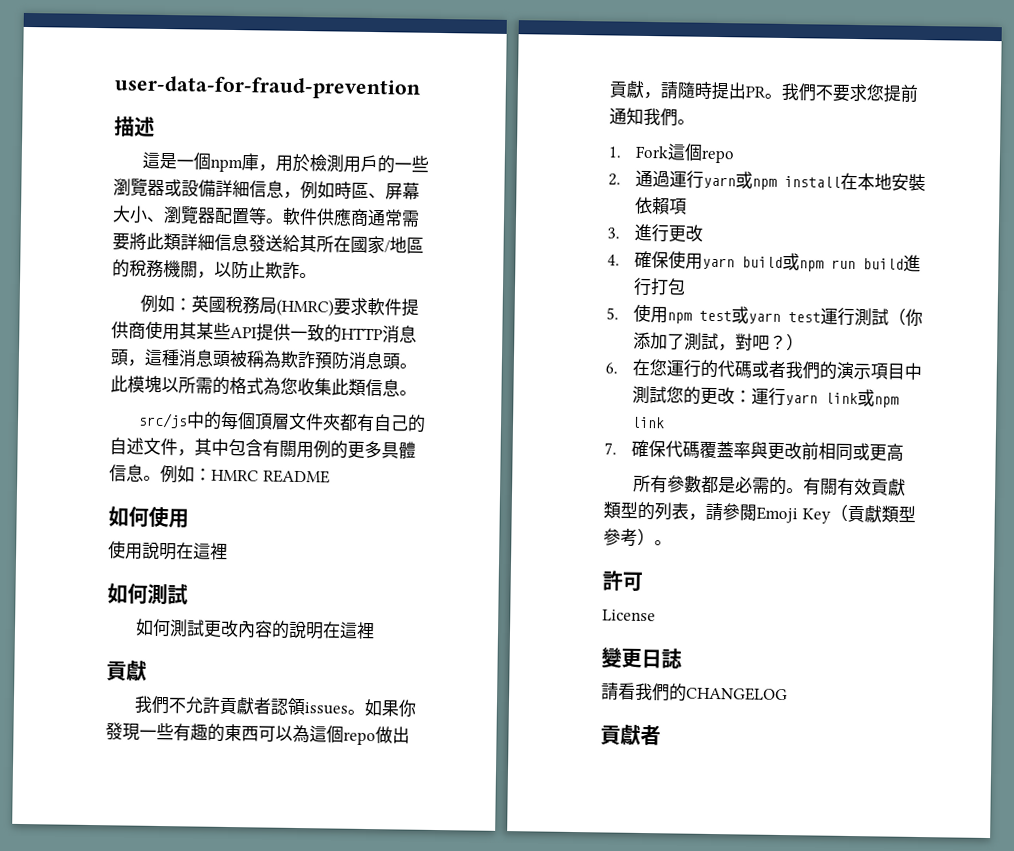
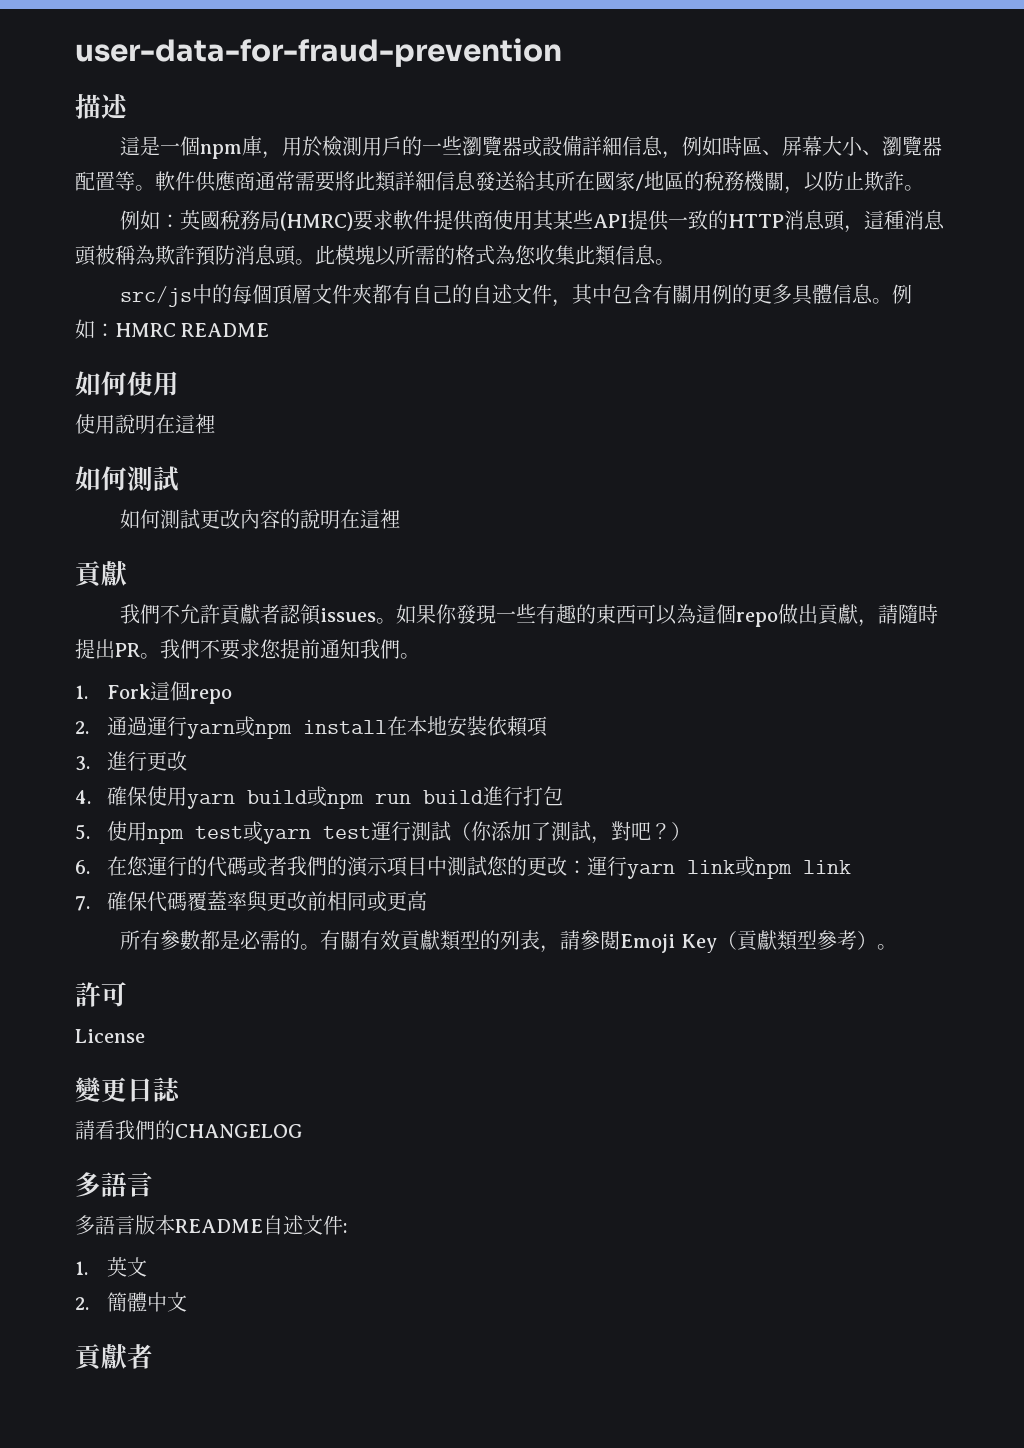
(788, 694) none -> [75,1172,153,1197] [75,1215,347,1235] [75,1257,148,1277] [75,1292,188,1312] // 多語言 // 多語言版本README自述文件: // 1.英文 // 2.簡體中文

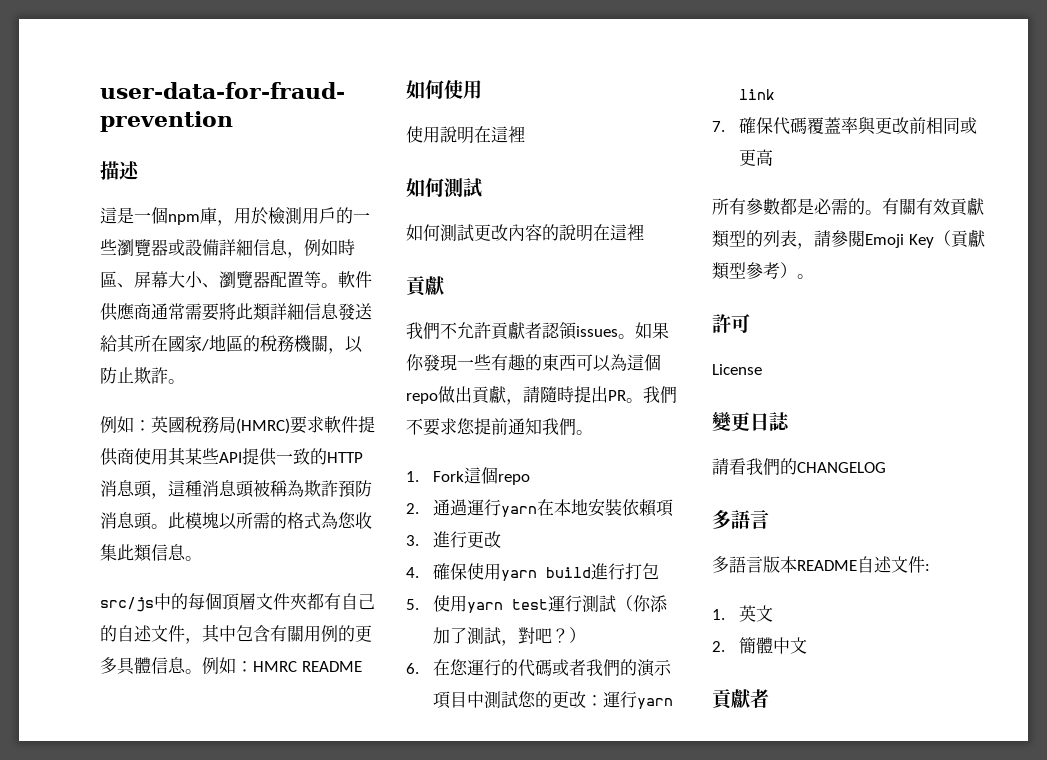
[235,716,388,739] 或npm install -> (537, 511) none
[307,786,484,809] 或npm run build -> (591, 572) none
[147,821,264,844] npm test或 -> (467, 603) none
[735,856,852,879] 或npm link -> (775, 94) none

